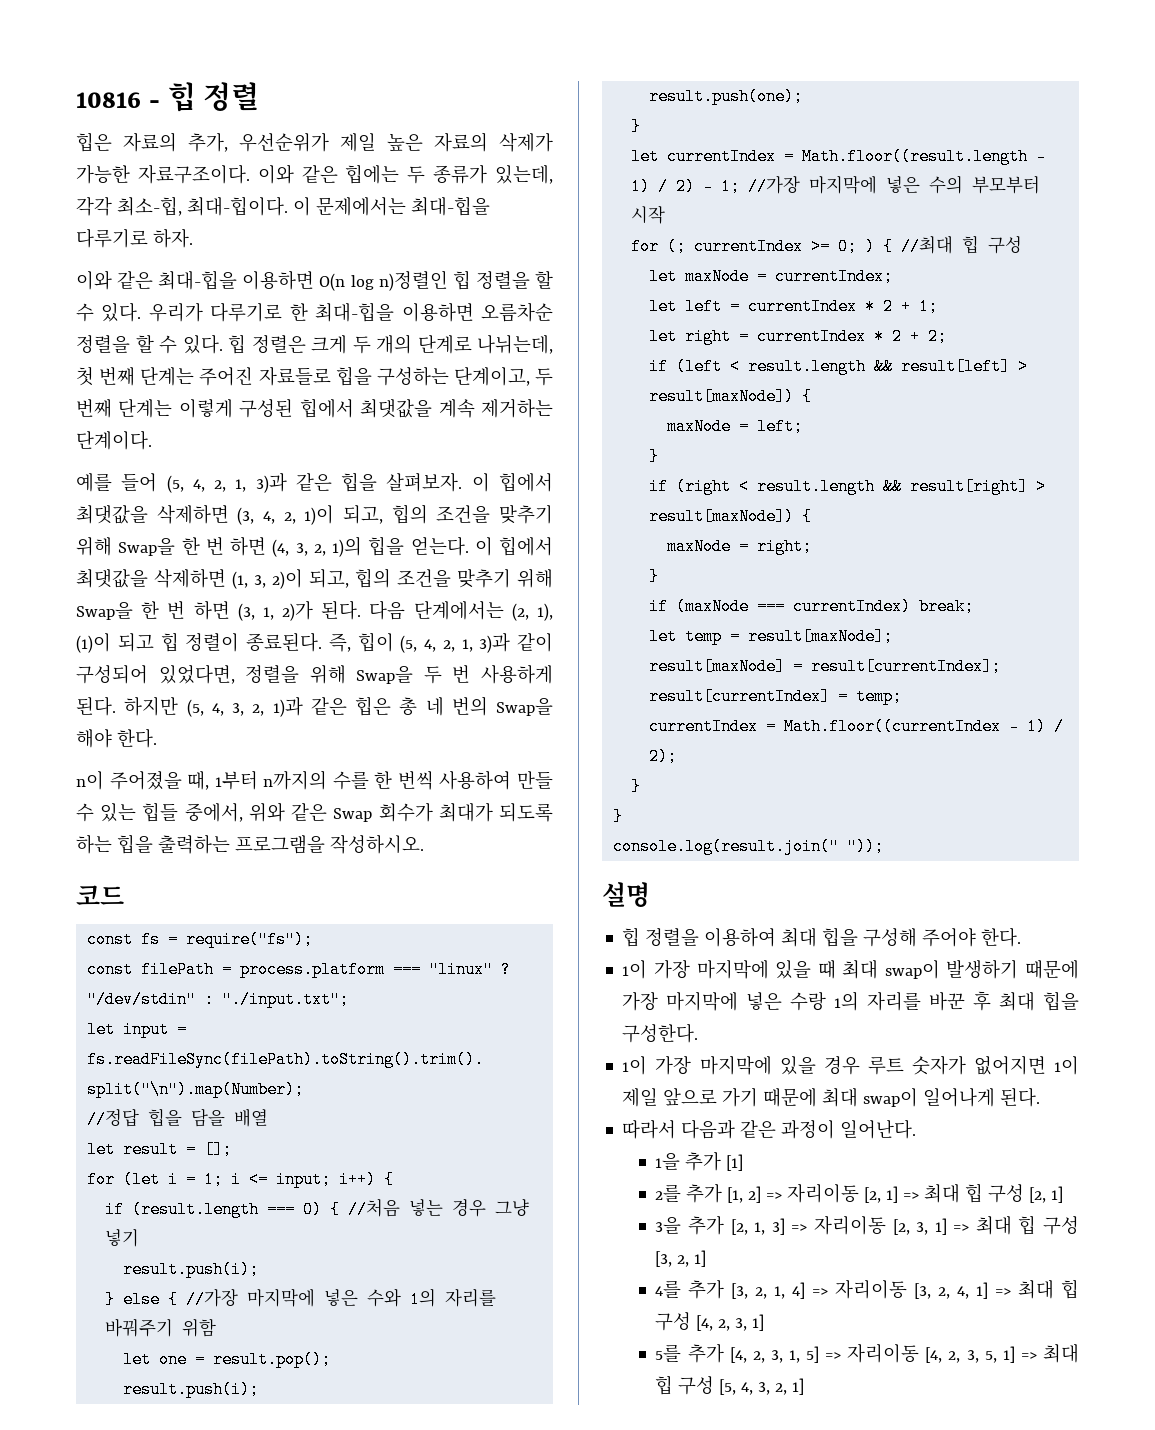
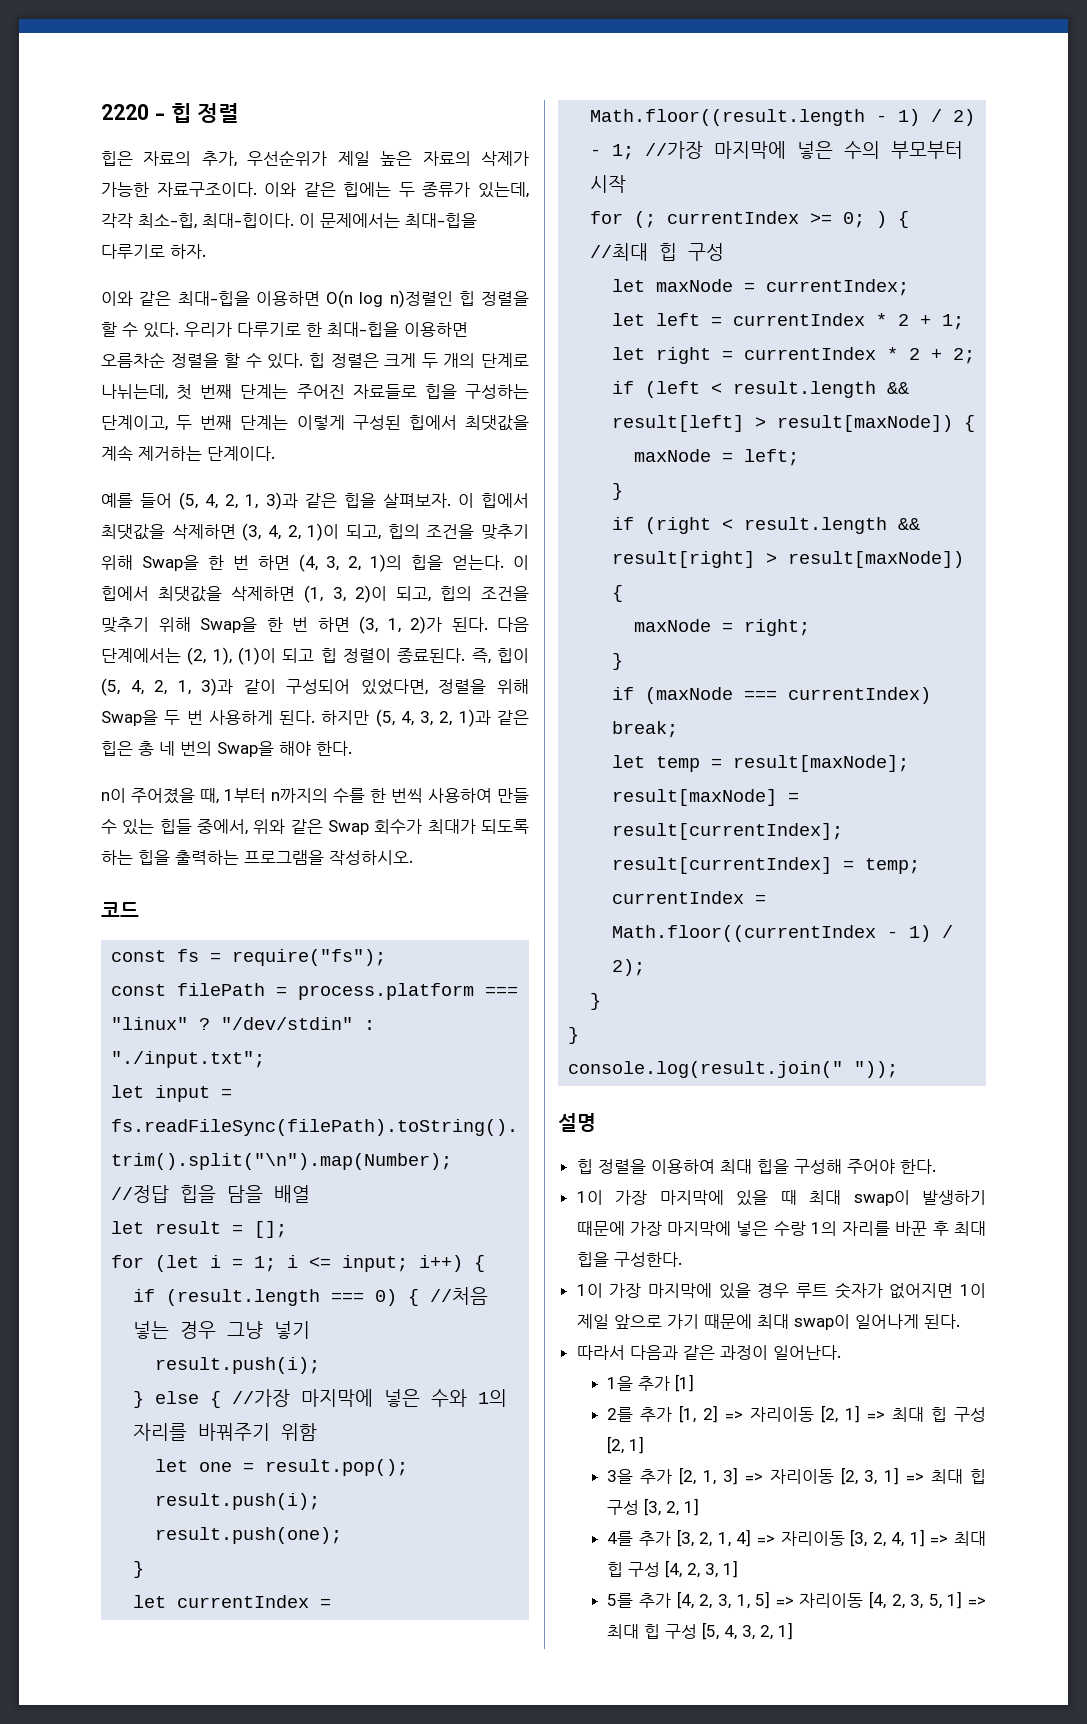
[76,92,141,108] 10816 -> [101,104,149,120] 2220

